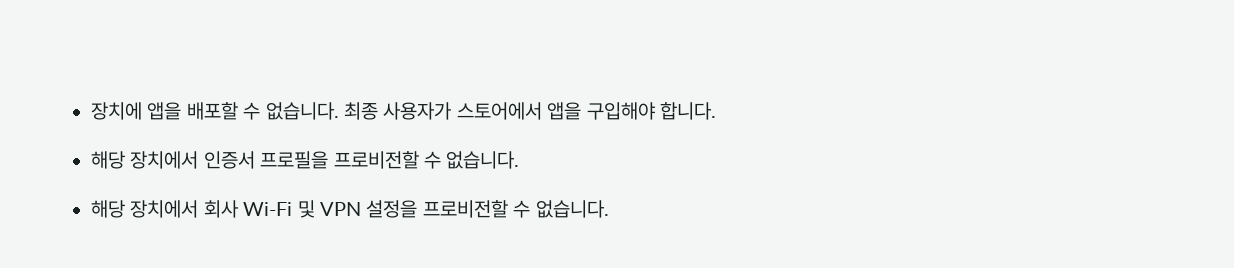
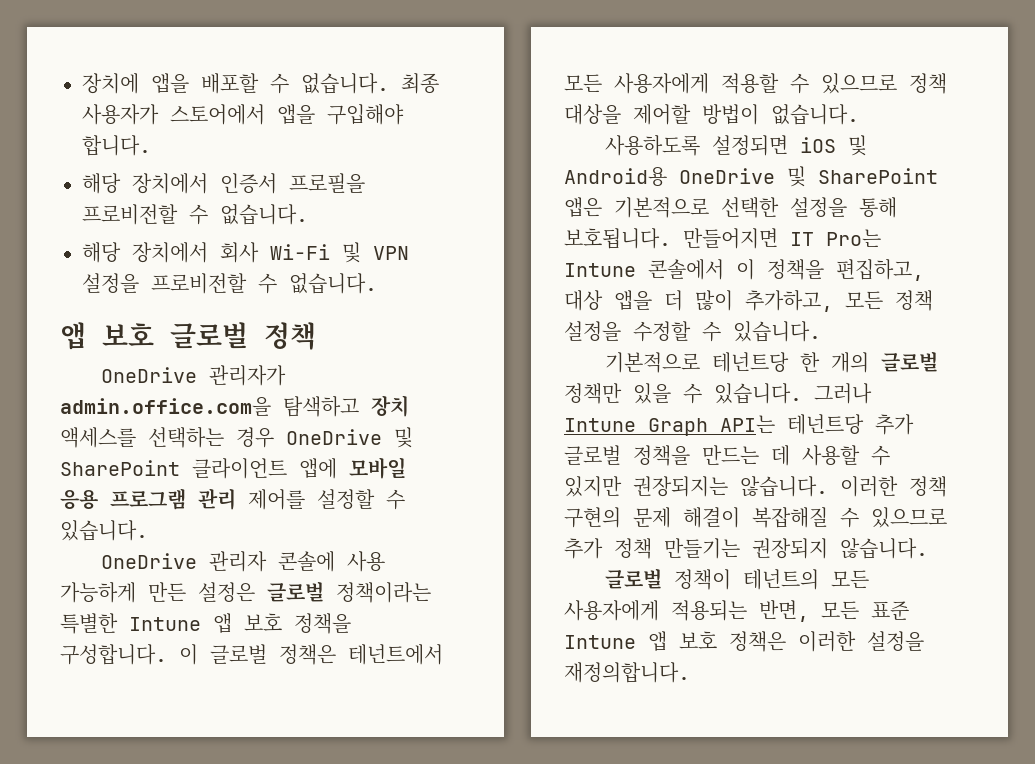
(609, 209) none -> [60,322,316,350] [101,365,287,386] [60,395,409,417] [60,427,413,448] [60,457,406,479] [60,488,405,510] [60,520,148,541] [101,551,386,572] [60,582,431,603] [60,613,351,634] [60,644,443,665] [564,73,947,94] [564,104,859,125] [605,135,868,156] [564,166,938,187] [564,197,897,218] [564,228,881,249] [564,259,924,281] [564,290,933,312] [564,321,821,342] [605,352,939,373] [564,383,872,404] [564,414,914,436] [564,445,890,466] [564,476,947,497] [564,507,947,528] [564,538,928,559] [605,569,870,590] [564,600,909,622] [564,631,924,652] [564,662,690,683] // 앱 보호 글로벌 정책 // OneDrive 관리자가 admin.office.com을 탐색하고 장치 액세스를 선택하는 경우 OneDrive 및 SharePoint 클라이언트 앱에 모바일 응용 프로그램 관리 제어를 설정할 수 있습니다. // OneDrive 관리자 콘솔에 사용 가능하게 만든 설정은 글로벌 정책이라는 특별한 Intune 앱 보호 정책을 구성합니다. 이 글로벌 정책은 테넌트에서 모든 사용자에게 적용할 수 있으므로 정책 대상을 제어할 방법이 없습니다. // 사용하도록 설정되면 iOS 및 Android용 OneDrive 및 SharePoint 앱은 기본적으로 선택한 설정을 통해 보호됩니다. 만들어지면 IT Pro는 Intune 콘솔에서 이 정책을 편집하고, 대상 앱을 더 많이 추가하고, 모든 정책 설정을 수정할 수 있습니다. // 기본적으로 테넌트당 한 개의 글로벌 정책만 있을 수 있습니다. 그러나 Intune Graph API는 테넌트당 추가 글로벌 정책을 만드는 데 사용할 수 있지만 권장되지는 않습니다. 이러한 정책 구현의 문제 해결이 복잡해질 수 있으므로 추가 정책 만들기는 권장되지 않습니다. // 글로벌 정책이 테넌트의 모든 사용자에게 적용되는 반면, 모든 표준 Intune 앱 보호 정책은 이러한 설정을 재정의합니다.

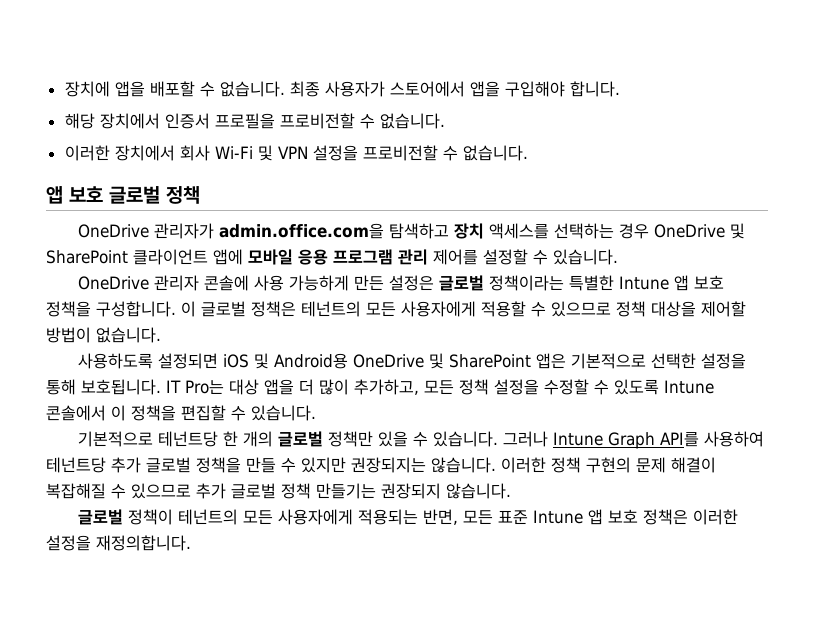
[82,242,121,263] 해당 -> [64,145,110,161] 이러한
[348,644,443,665] 테넌트에서 -> [301,301,361,317] 테넌트의
[683,228,778,249] 만들어지면 -> (161, 387) none
[564,259,924,281] Intune 콘솔에서 이 정책을 편집하고, -> (224, 387) none
(721, 331) none -> [614,379,714,395] [46,405,246,421] 있도록 Intune 콘솔에서 이 정책을 편집할 수
[720,415,775,433] API는 -> [659,431,764,447] API를 사용하여
[702,445,860,466] 만드는 데 사용할 -> [246,457,276,473] 만들
(603, 548) none -> [231,483,276,499] 글로벌

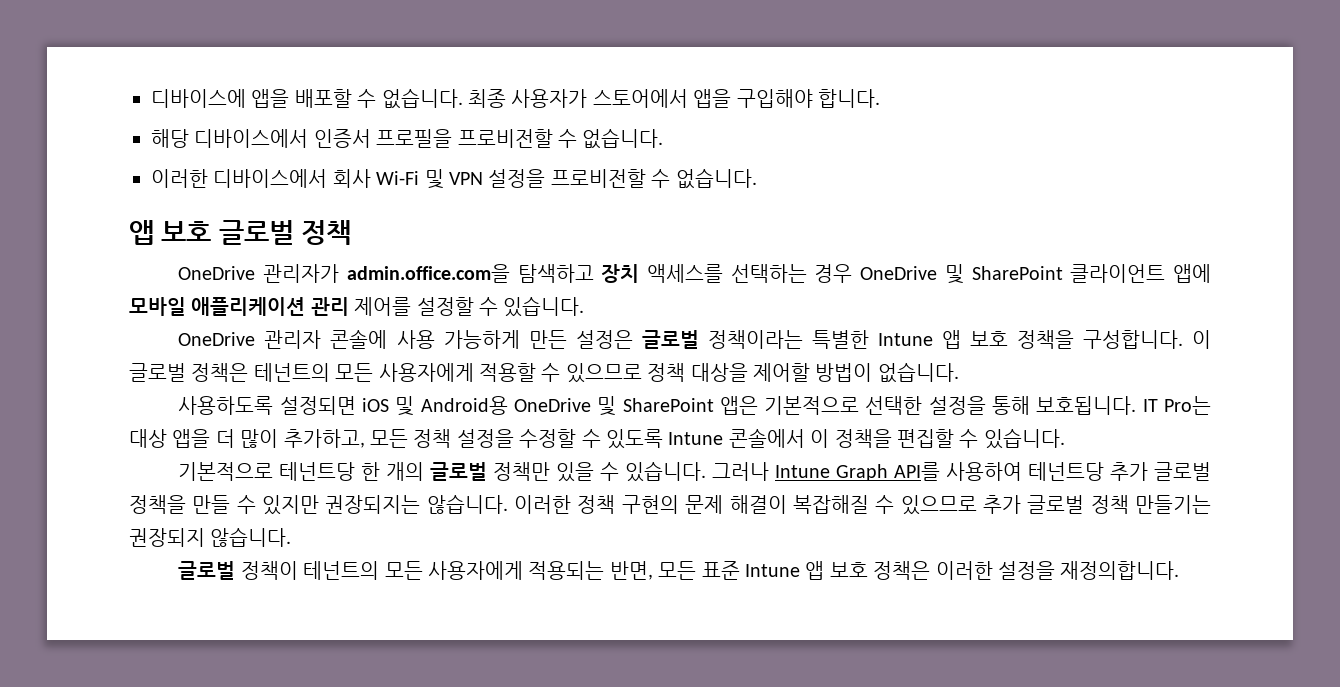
[64,81,110,97] 장치에 -> [151,89,246,108] 디바이스에
[99,113,160,129] 장치에서 -> [194,129,309,148] 디바이스에서
[114,145,175,161] 장치에서 -> [213,169,328,188] 디바이스에서
[298,249,393,265] 응용 프로그램 -> [191,297,306,316] 애플리케이션

